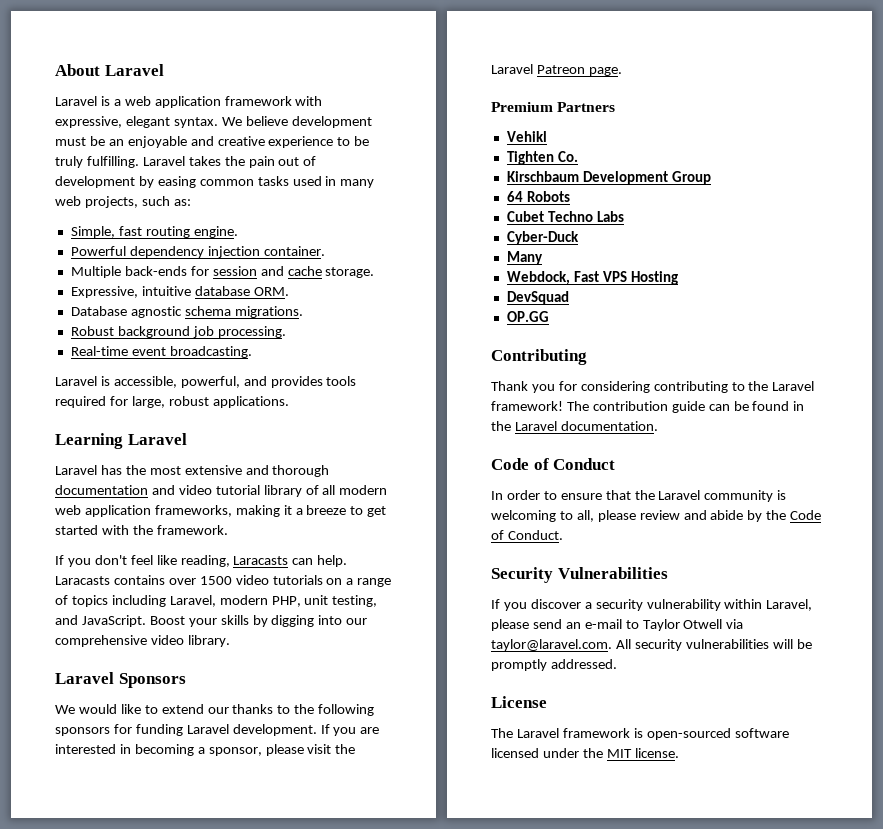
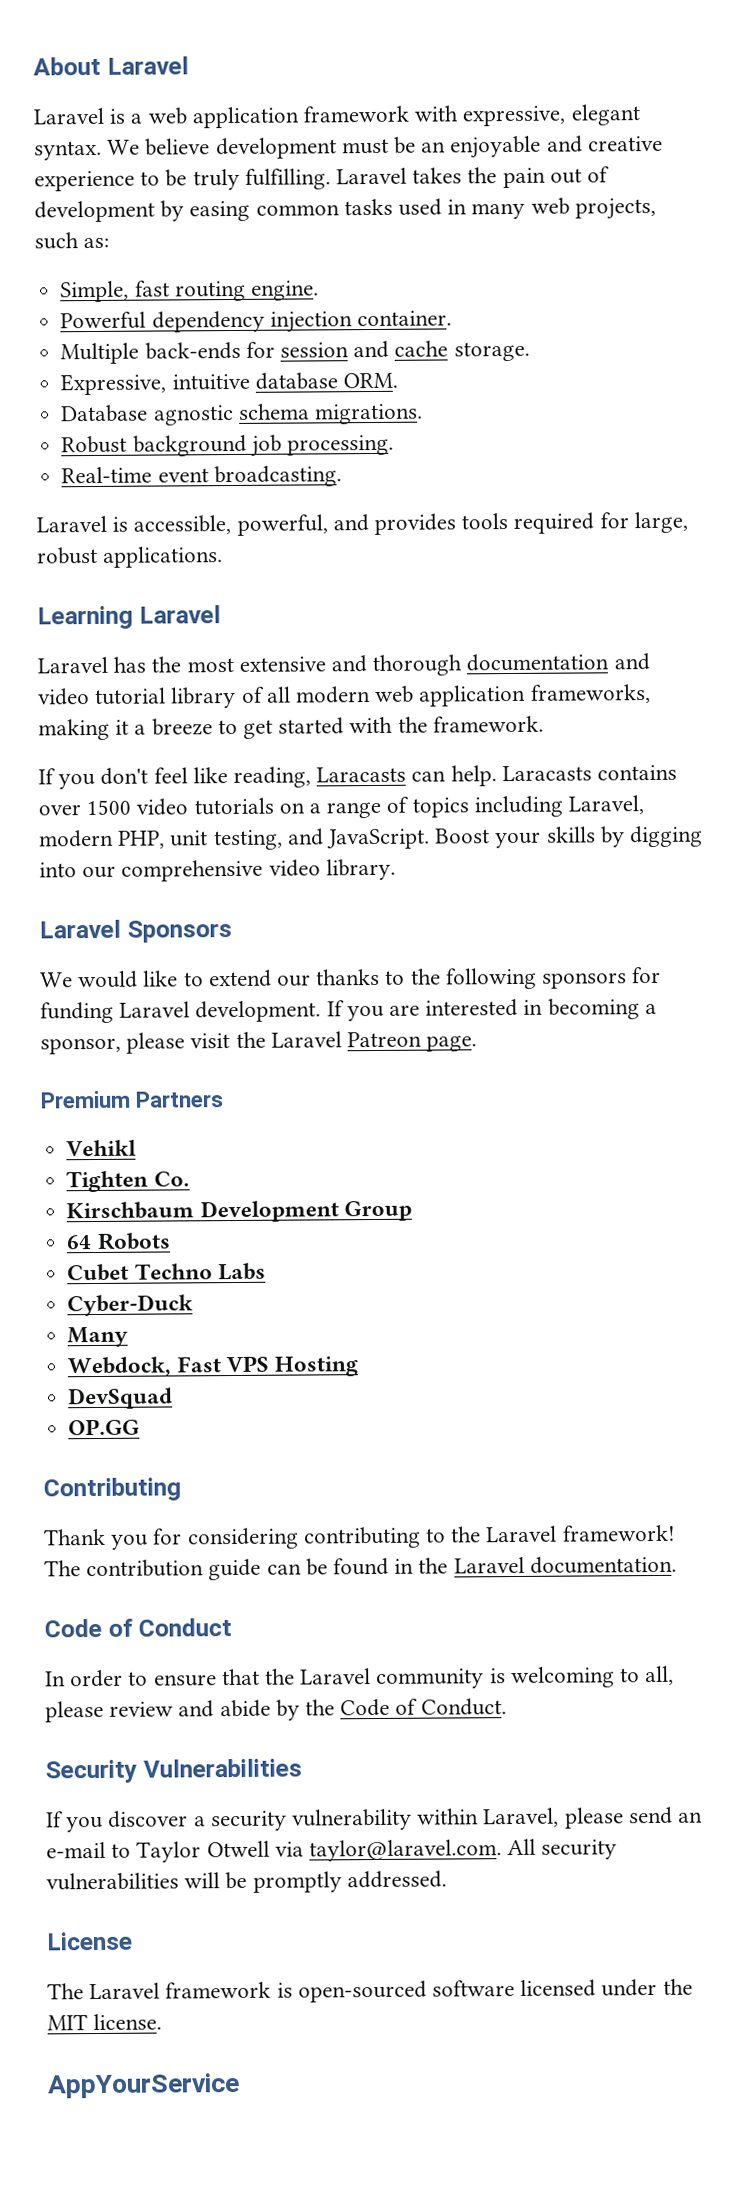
(679, 753) none -> [47,2072,240,2099] // AppYourService

